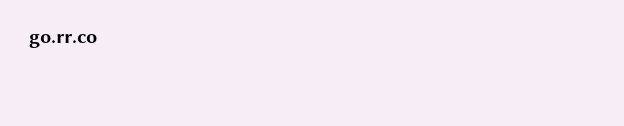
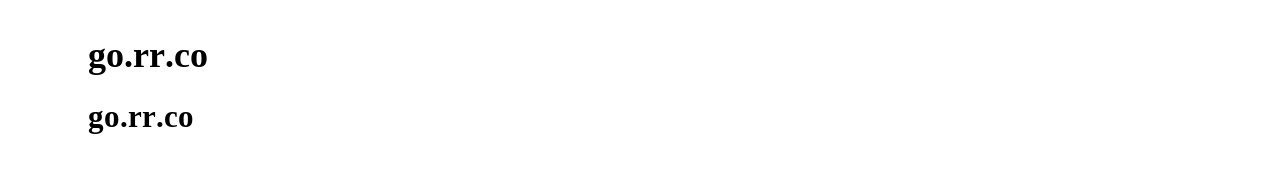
[29,34,97,48] go.rr.co -> [88,48,208,75] [88,110,194,134] go.rr.co // go.rr.co

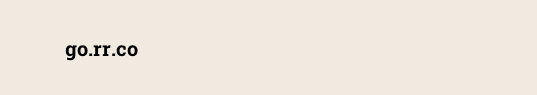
[88,48,208,75] [88,110,194,134] go.rr.co // go.rr.co -> [65,45,138,61] go.rr.co

